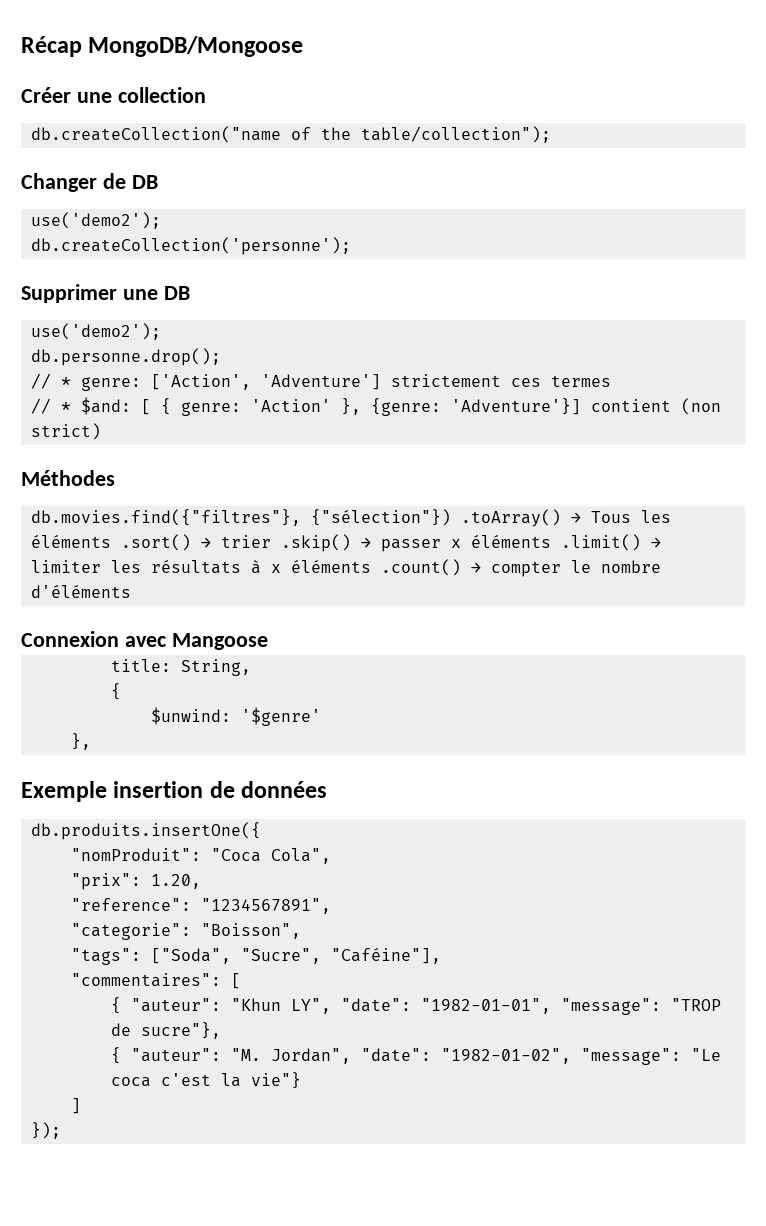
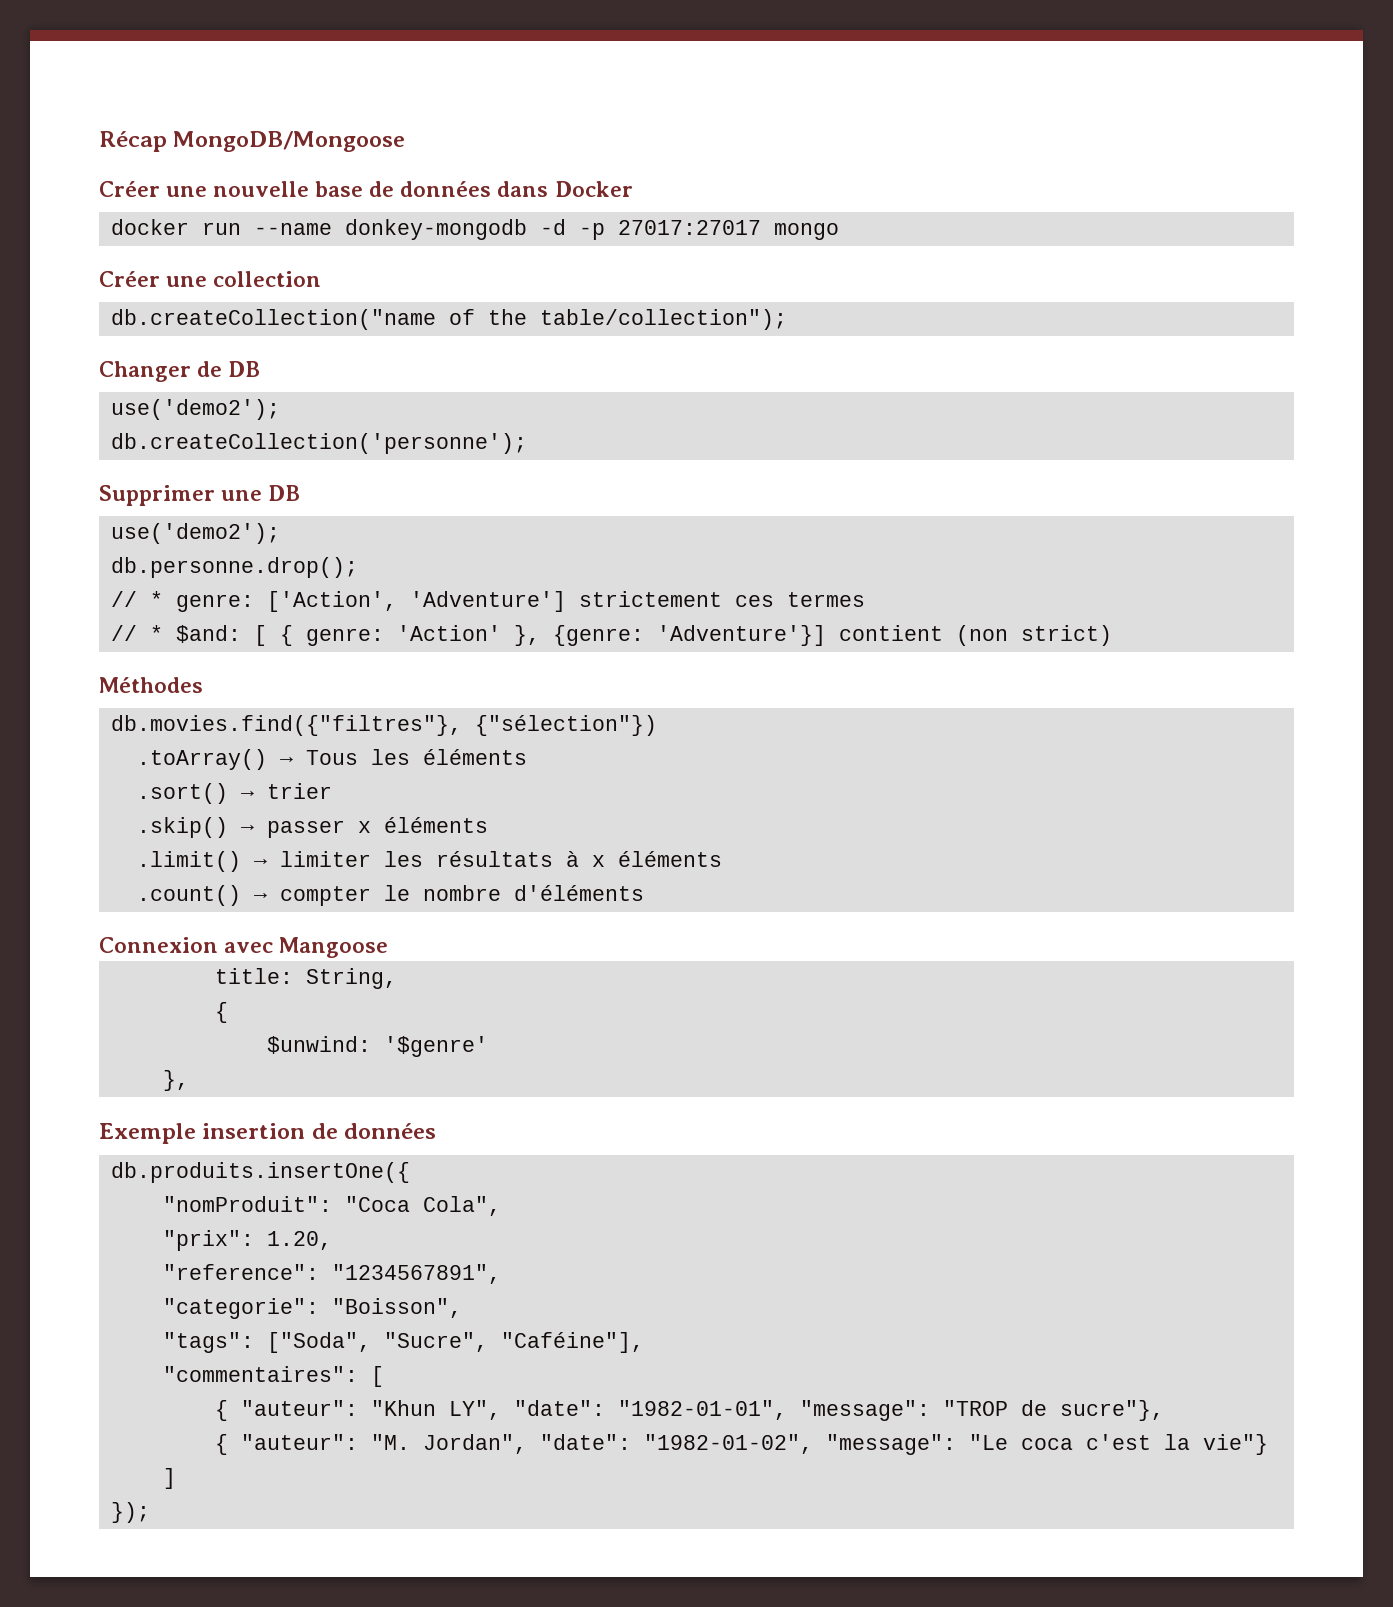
(304, 46) none -> [99,181,633,197] [111,219,840,240] // Créer une nouvelle base de données dans Docker // docker run --name donkey-mongodb -d -p 27017:27017 mongo
(452, 517) none -> (658, 725) //
(112, 541) none -> (528, 757) //
(272, 541) none -> (333, 791) //
(552, 541) none -> (489, 825) //
(372, 566) none -> (723, 859) //

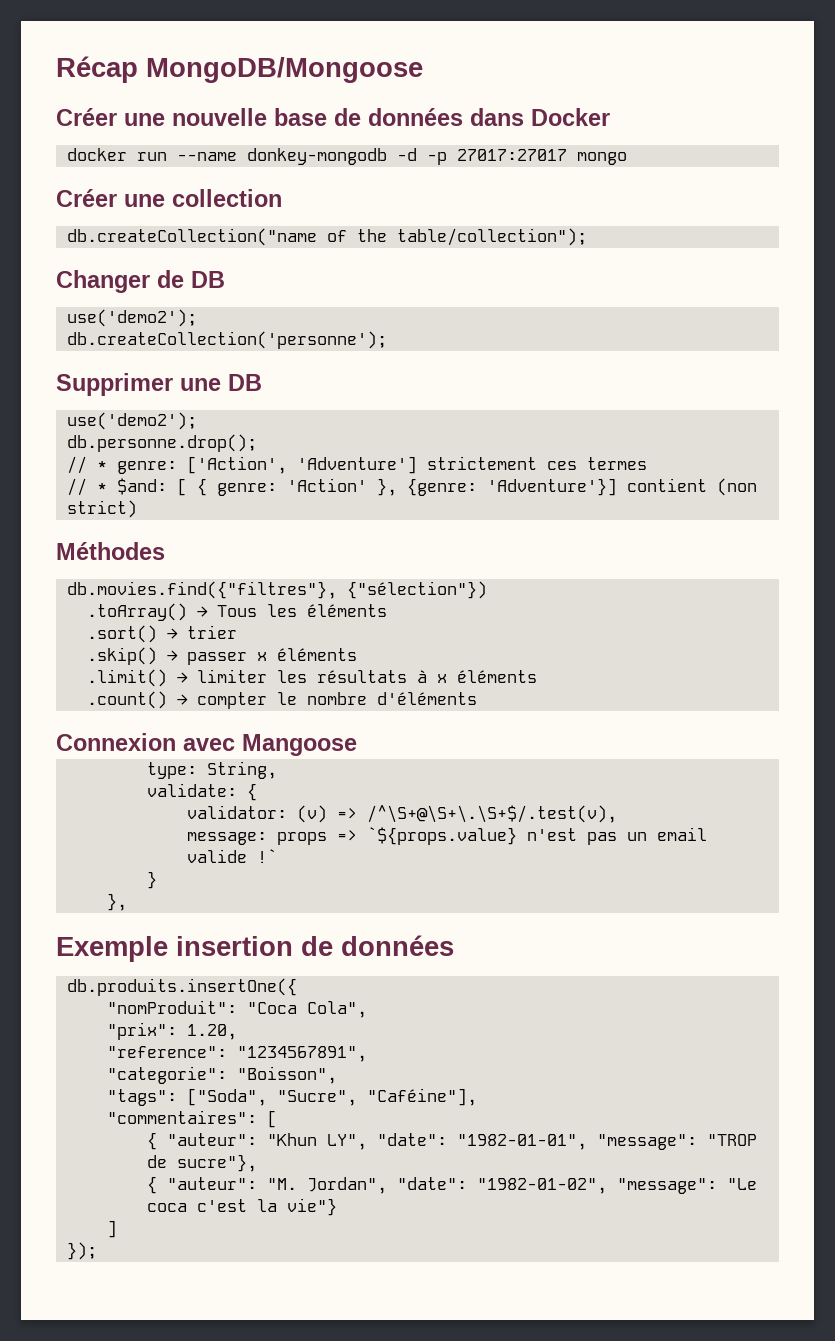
[215,968,294,984] title: -> [146,762,197,779] type:
(398, 978) none -> [146,783,237,797] validate:
[267,1036,489,1057] $unwind: '$genre' -> [186,805,617,823] [186,827,707,845] [186,849,277,863] [146,871,157,889] validator: (v) => /^\S+@\S+\.\S+$/.test(v), // message: props => `${props.value} n'est pas un email valide !` // }

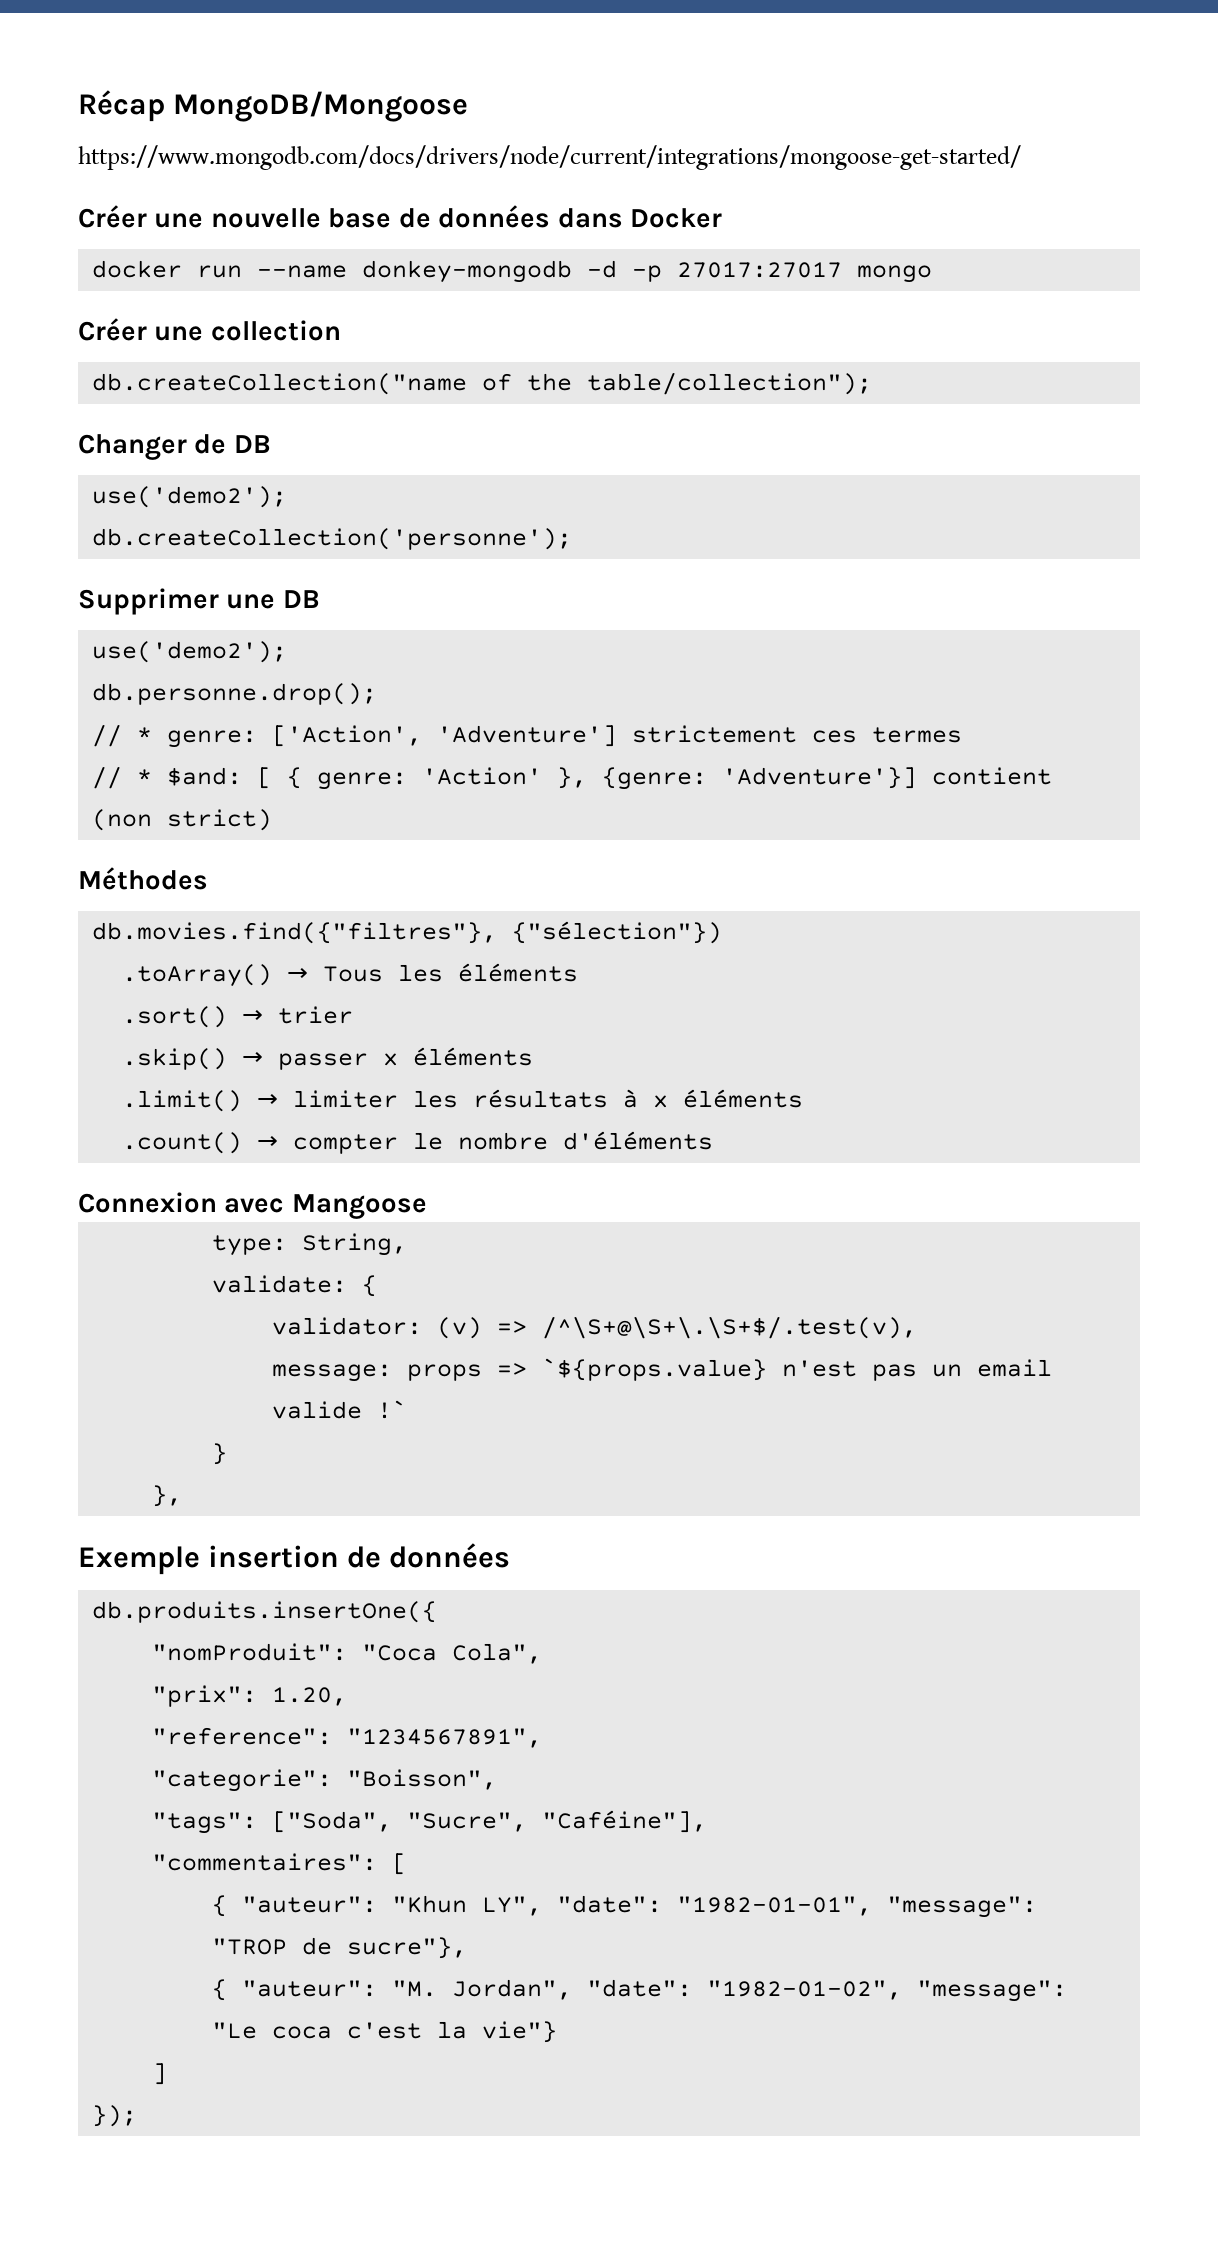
(423, 70) none -> [78,145,1021,170] // https://www.mongodb.com/docs/drivers/node/current/integrations/mongoose-get-started/

